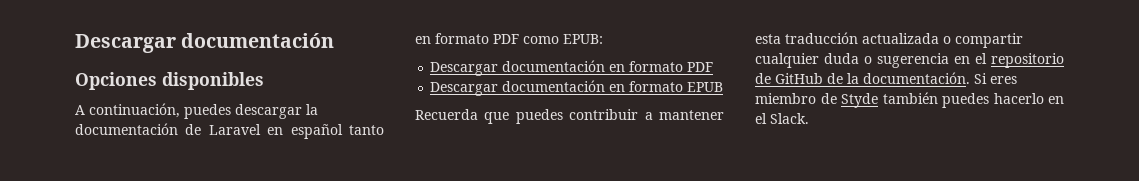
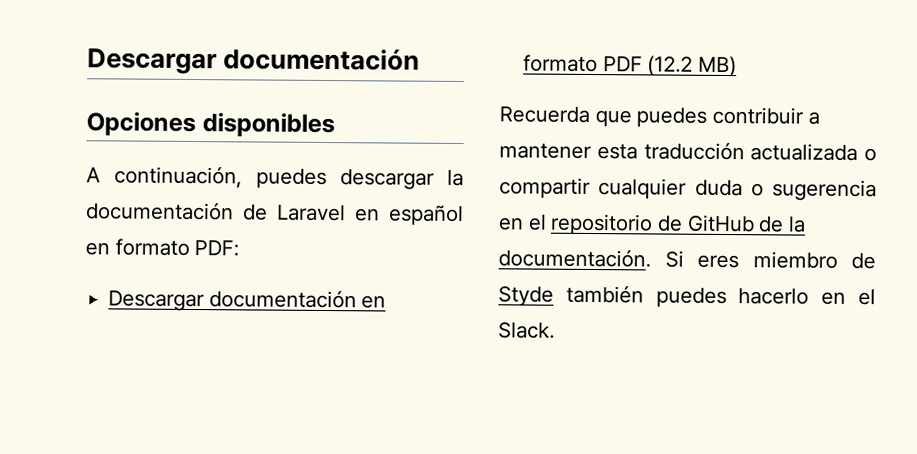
[349,125,384,135] [415,33,603,44] tanto en formato PDF como EPUB: -> [85,238,240,257] en formato PDF:
[430,80,724,96] // Descargar documentación en formato EPUB -> [647,55,738,78] (12.2 MB)

